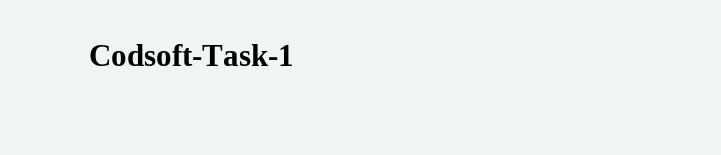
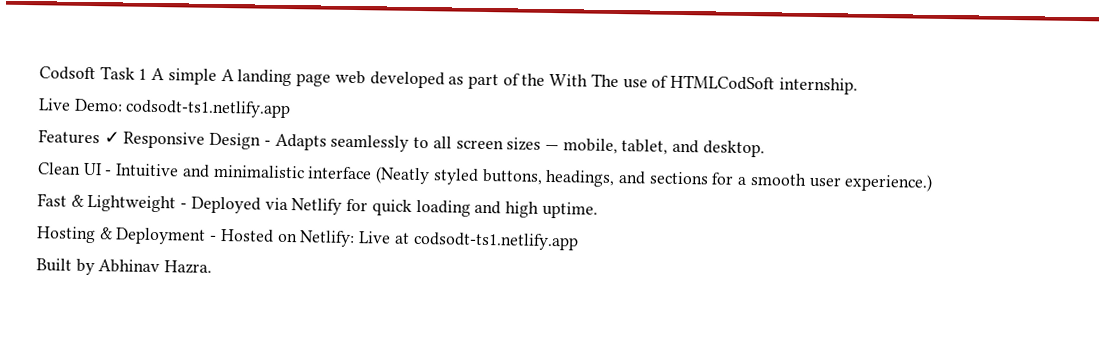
[89,44,294,66] Codsoft-Task-1 -> [39,66,858,95] [38,98,292,119] [38,129,765,158] [37,162,934,192] [37,193,598,219] [36,226,579,251] [36,258,213,276] Codsoft Task 1 A simple A landing page web developed as part of the With The use of HTMLCodSoft internship. // Live Demo: codsodt-ts1.netlify.app // Features ✓ Responsive Design - Adapts seamlessly to all screen sizes — mobile, tablet, and desktop. // Clean UI - Intuitive and minimalistic interface (Neatly styled buttons, headings, and sections for a smooth user experience.) // Fast & Lightweight - Deployed via Netlify for quick loading and high uptime. // Hosting & Deployment - Hosted on Netlify: Live at codsodt-ts1.netlify.app // Built by Abhinav Hazra.

